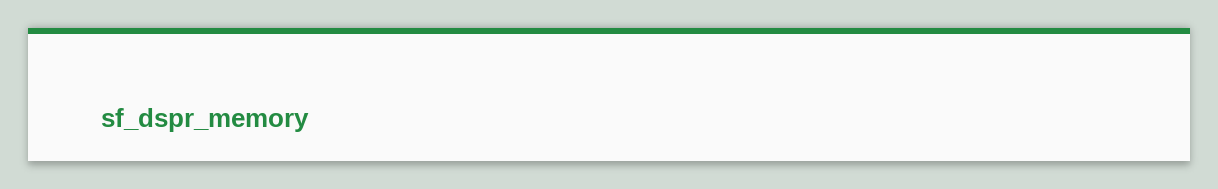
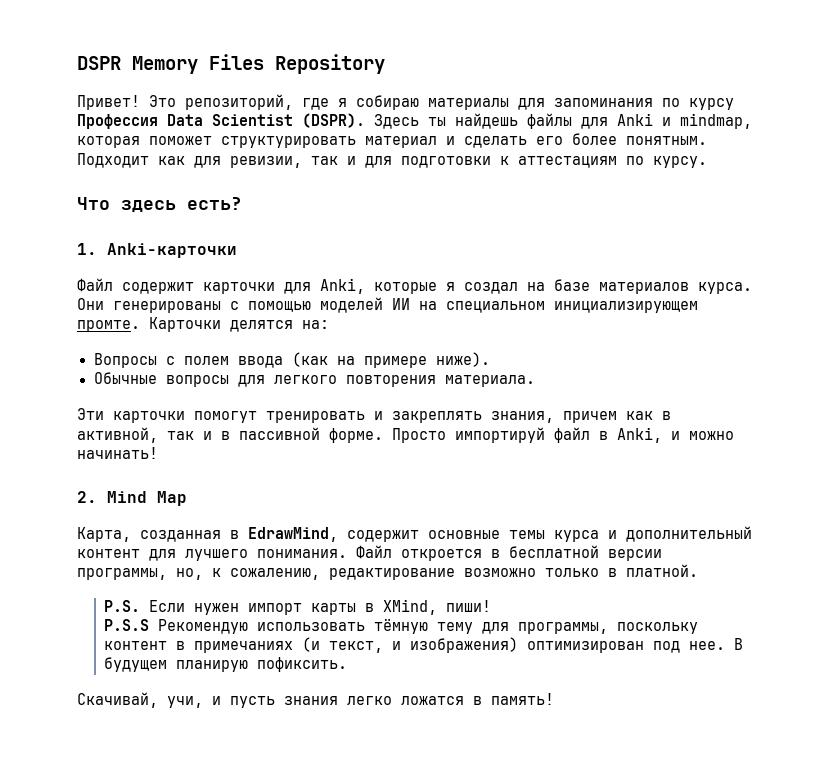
[101,108,309,132] sf_dspr_memory -> [77,54,385,74] [77,94,734,110] [77,113,752,129] [77,133,707,148] [77,153,707,168] [77,197,242,213] [77,243,237,258] [77,278,752,294] [77,297,698,313] [77,317,329,332] [93,352,490,368] [93,372,535,387] [77,408,671,423] [77,427,734,443] [77,447,158,459] [77,491,187,506] [77,526,752,542] [77,545,662,561] [77,564,698,580] [104,599,492,615] [104,618,699,634] [104,637,744,653] [104,657,348,672] [77,692,554,708] DSPR Memory Files Repository // Привет! Это репозиторий, где я собираю материалы для запоминания по курсу Профессия Data Scientist (DSPR). Здесь ты найдешь файлы для Anki и mindmap, которая поможет структурировать материал и сделать его более понятным. Подходит как для ревизии, так и для подготовки к аттестациям по курсу. // Что здесь есть? // 1. Anki-карточки // Файл содержит карточки для Anki, которые я создал на базе материалов курса. Они генерированы с помощью моделей ИИ на специальном инициализирующем промте. Карточки делятся на: // Вопросы с полем ввода (как на примере ниже). // Обычные вопросы для легкого повторения материала. // Эти карточки помогут тренировать и закреплять знания, причем как в активной, так и в пассивной форме. Просто импортируй файл в Anki, и можно начинать! // 2. Mind Map // Карта, созданная в EdrawMind, содержит основные темы курса и дополнительный контент для лучшего понимания. Файл откроется в бесплатной версии программы, но, к сожалению, редактирование возможно только в платной. // P.S. Если нужен импорт карты в XMind, пиши! // P.S.S Рекомендую использовать тёмную тему для программы, поскольку контент в примечаниях (и текст, и изображения) оптимизирован под нее. В будущем планирую пофиксить. // Скачивай, учи, и пусть знания легко ложатся в память!

